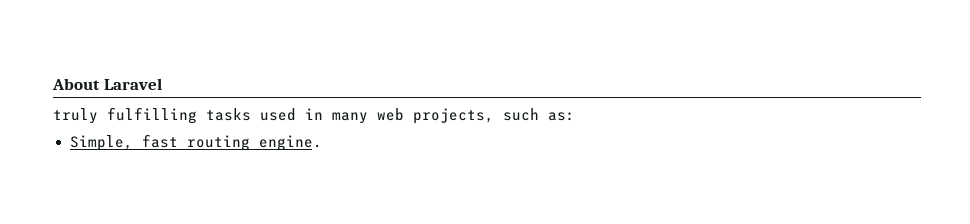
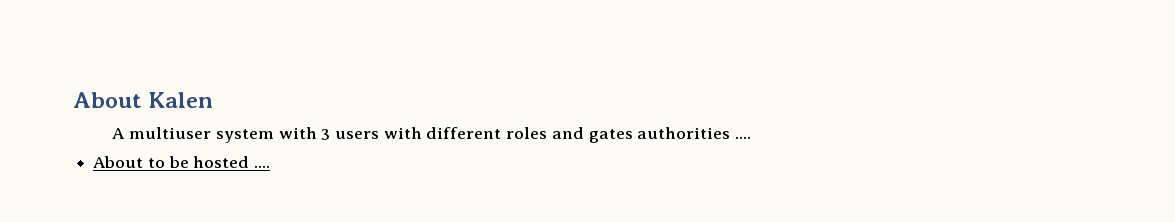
[52,78,162,90] [53,107,575,124] [69,134,322,151] About Laravel // truly fulfilling tasks used in many web projects, such as: // Simple, fast routing engine. -> [73,92,214,108] [112,127,752,143] [93,156,271,168] About Kalen // A multiuser system with 3 users with different roles and gates authorities .... // About to be hosted ....

